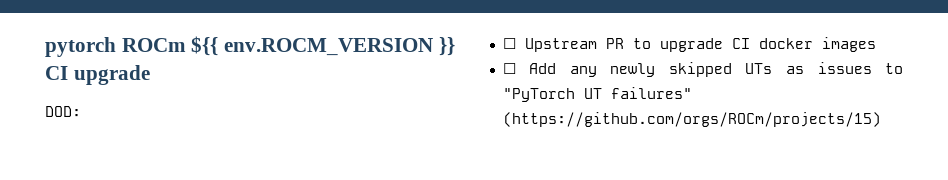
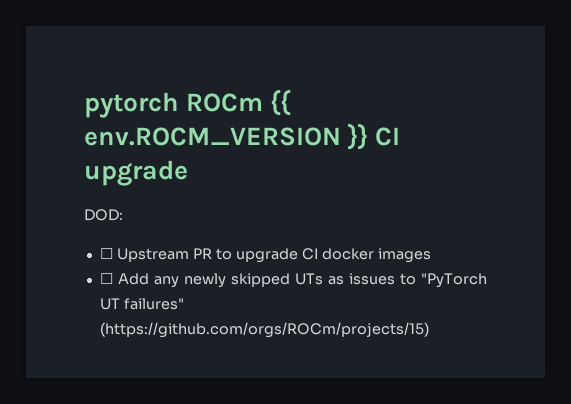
[191,36,219,56] ${{ -> [270,89,292,116] {{

